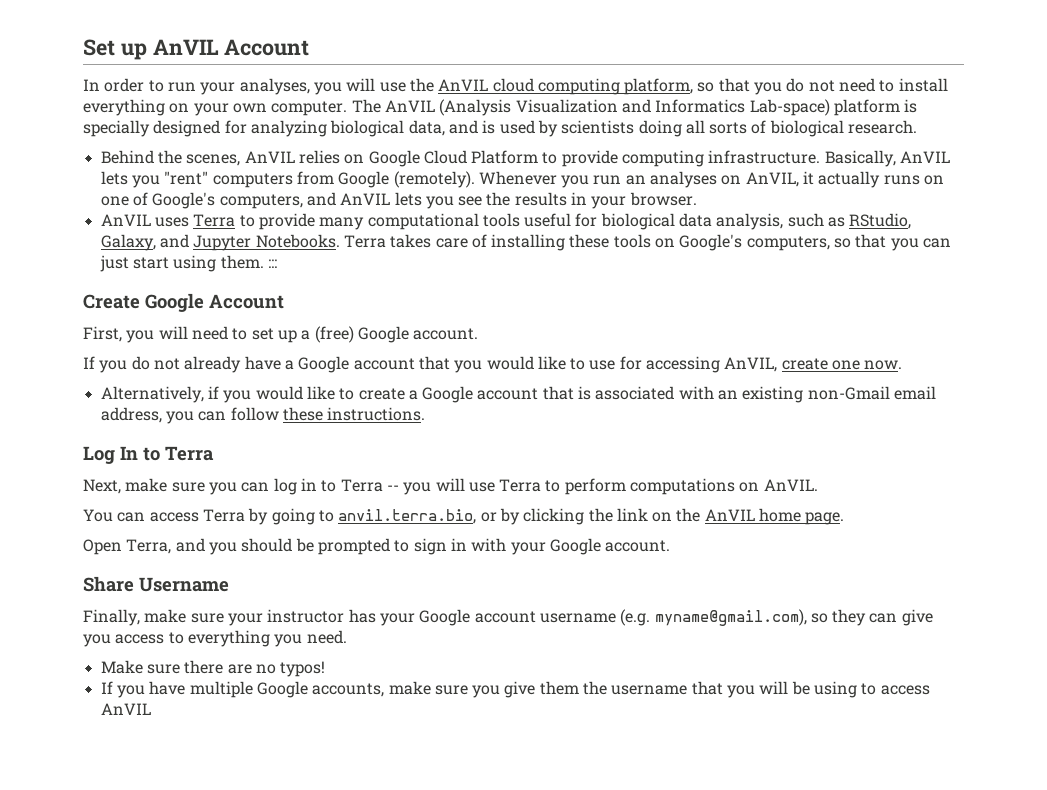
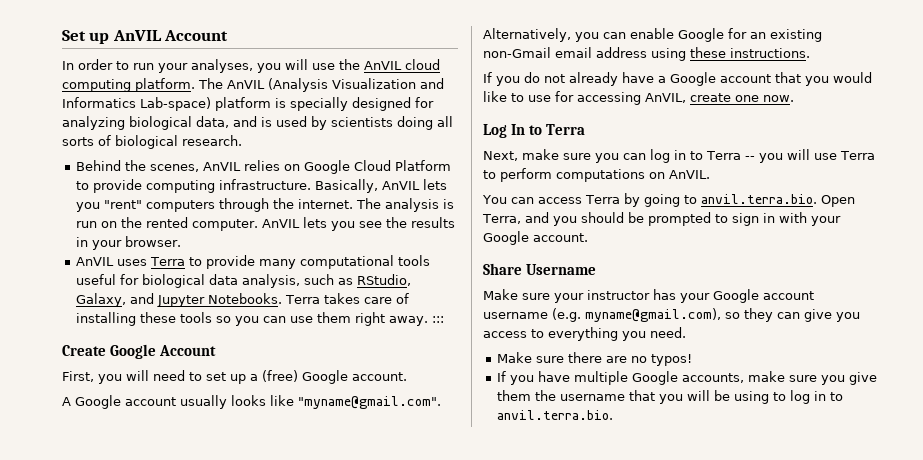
[624,78,948,95] [83,99,348,116] platform, so that you do not need to install everything on your own computer. -> [135,78,195,92] platform.
[296,171,945,188] [100,192,336,209] from Google (remotely). Whenever you run an analyses on AnVIL, it actually runs on one of Google's computers, and -> [219,198,455,212] [76,217,259,231] through the internet. The analysis is run on the rented computer.
[655,234,952,251] [99,255,264,272] on Google's computers, so that you can just start using them. -> [216,312,429,326] so you can use them right away.
(479, 334) none -> [62,395,441,409] [483,28,822,42] [483,47,810,61] // A Google account usually looks like "myname@gmail.com". Alternatively, you can enable Google for an existing non-Gmail email address using these instructions.
[100,386,937,403] [100,407,426,424] // Alternatively, if you would like to create a Google account that is associated with an existing non-Gmail email address, you can follow these instructions. -> (794, 98) none
[338,508,845,525] anvil.terra.bio, or by clicking the link on the AnVIL home page. // -> [700,194,817,204] anvil.terra.bio.
[83,609,187,626] Finally, make -> [483,289,518,300] Make
[880,685,930,695] [100,703,151,715] access AnVIL -> [790,390,844,404] [497,410,614,420] log in to anvil.terra.bio.

